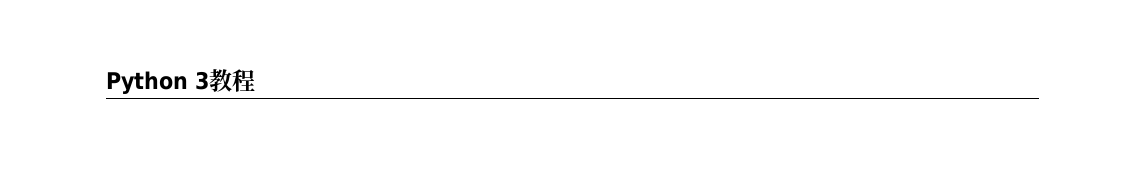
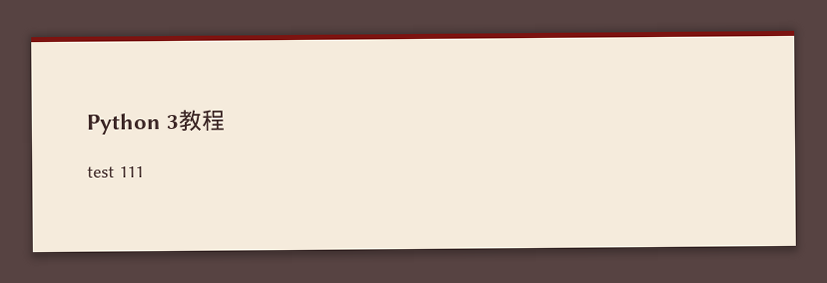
(255, 80) none -> [87,166,144,178] // test 111

